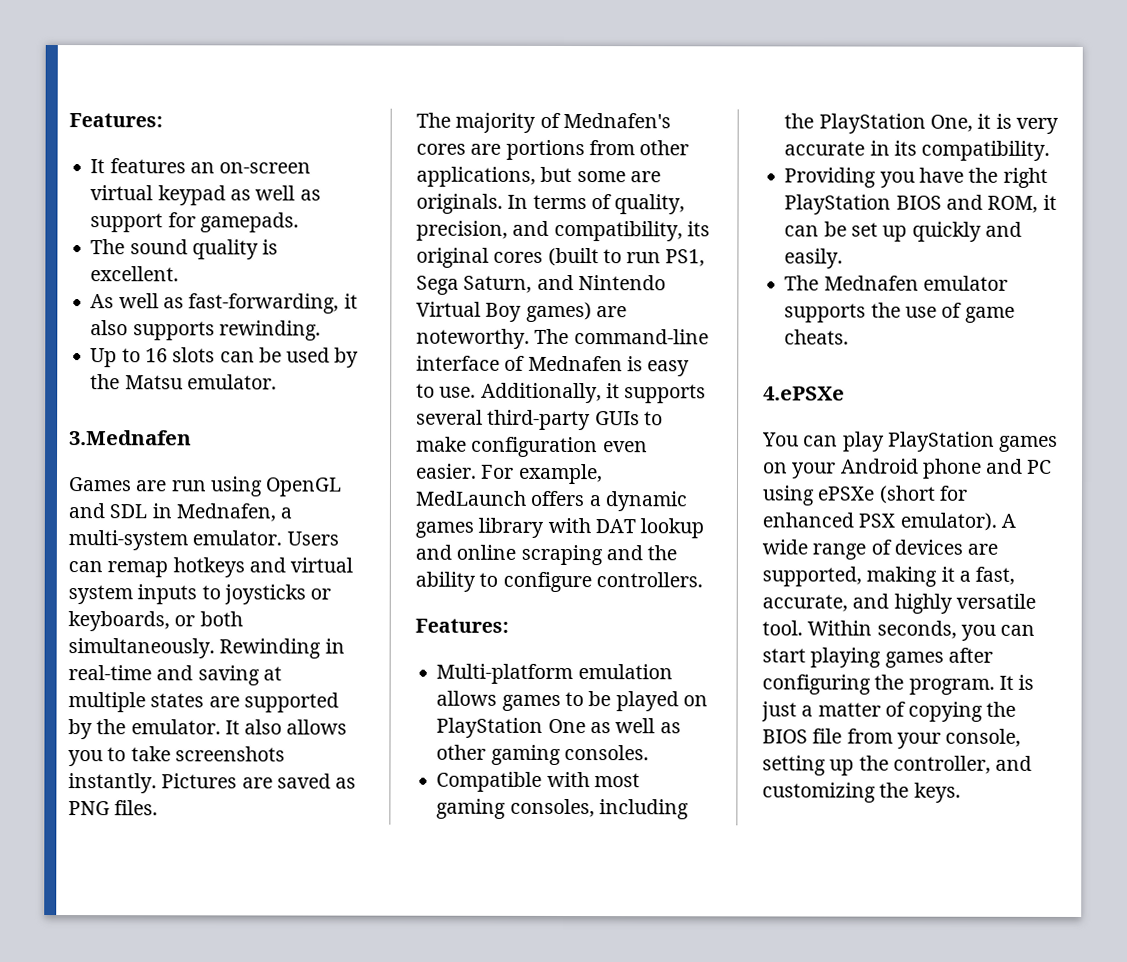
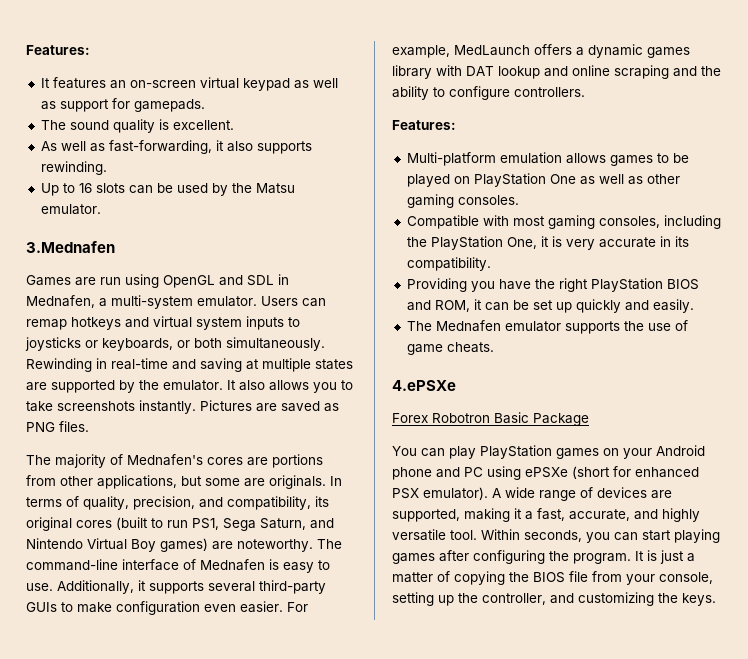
(845, 393) none -> [392,412,589,426] // Forex Robotron Basic Package

